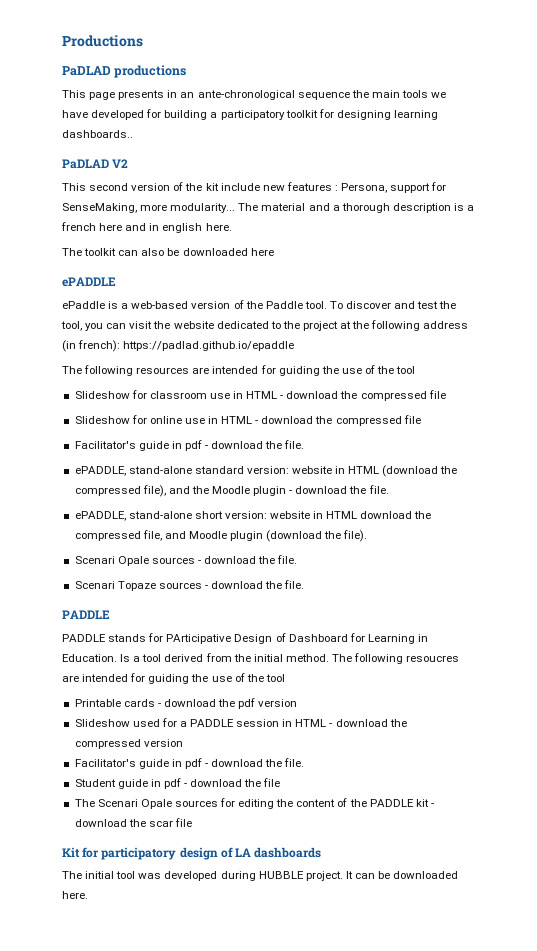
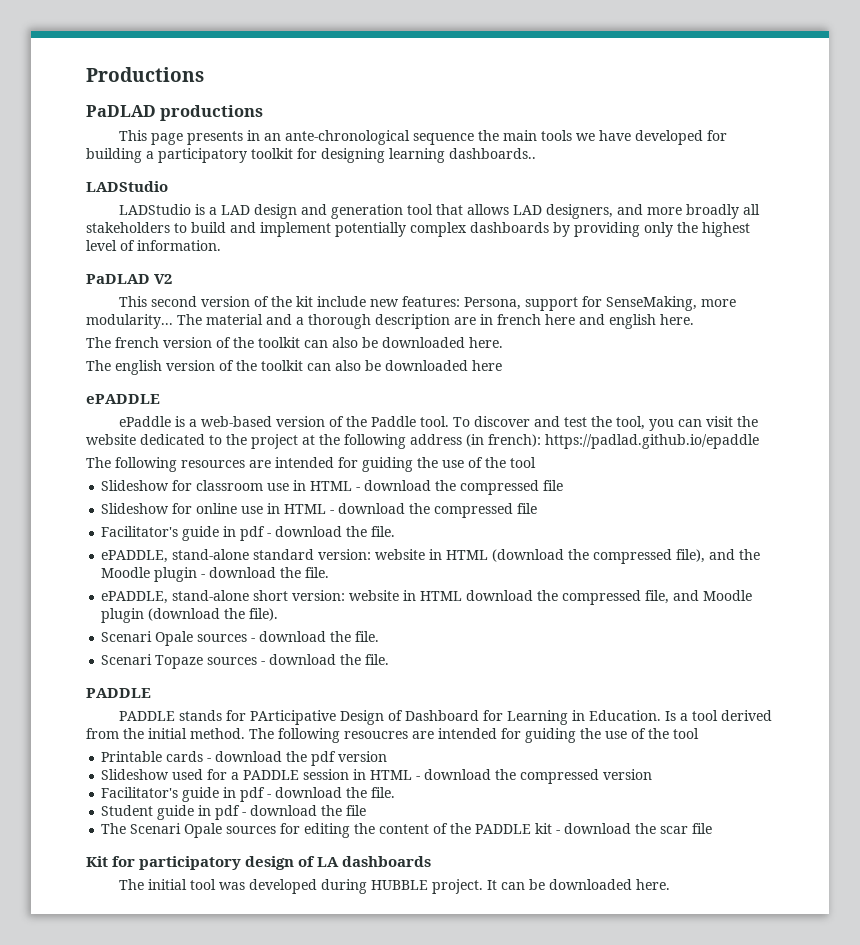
(133, 134) none -> [86,181,168,192] [118,204,760,219] [86,222,750,237] [86,240,221,251] // LADStudio // LADStudio is a LAD design and generation tool that allows LAD designers, and more broadly all stakeholders to build and implement potentially complex dashboards by providing only the highest level of information.
[286,182,338,191] features : -> [401,296,460,307] features:
[453,203,475,211] is a -> [454,314,493,325] are in
[149,223,160,231] in -> (605, 319) none
(82, 252) none -> [115,337,503,348] [86,360,257,375] french version of the toolkit can also be downloaded here. // The english version of the

